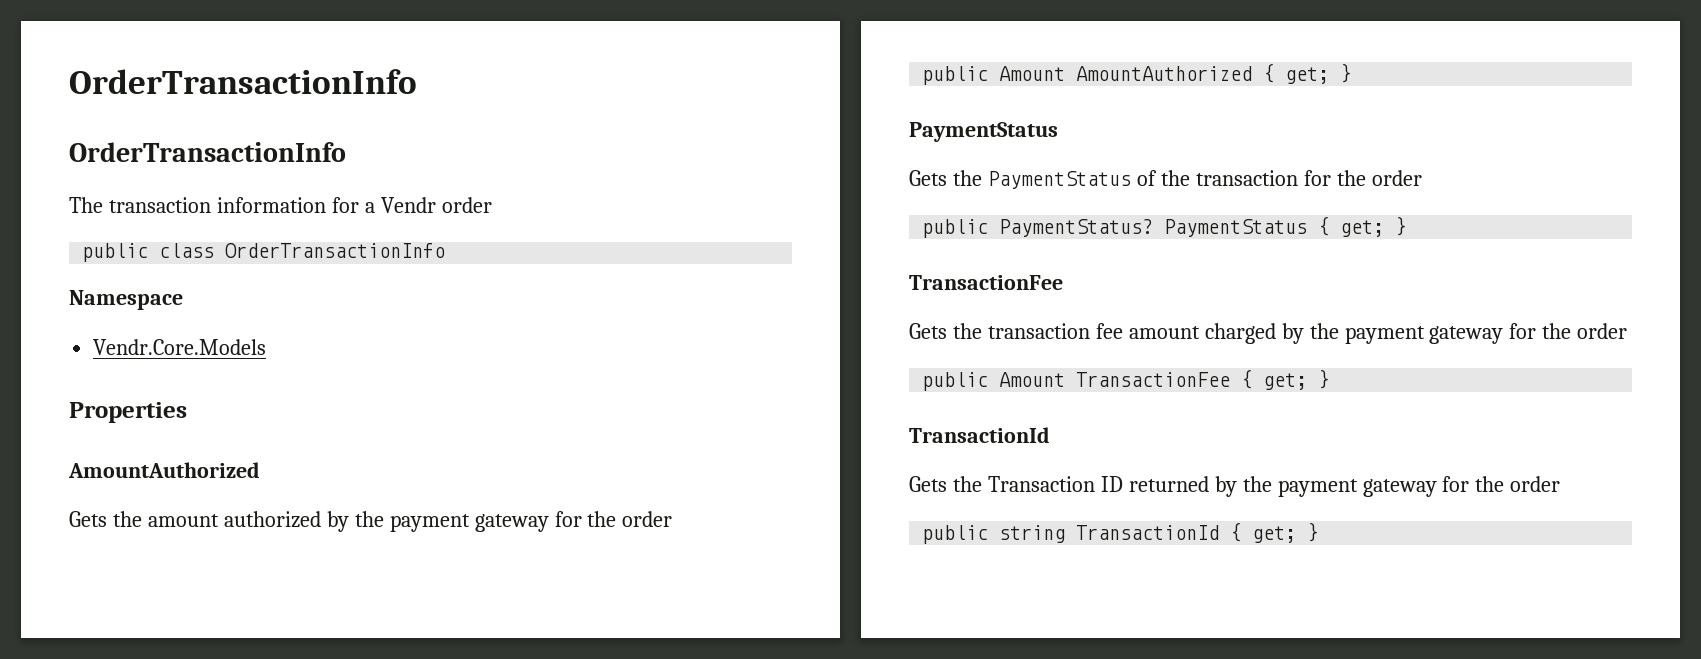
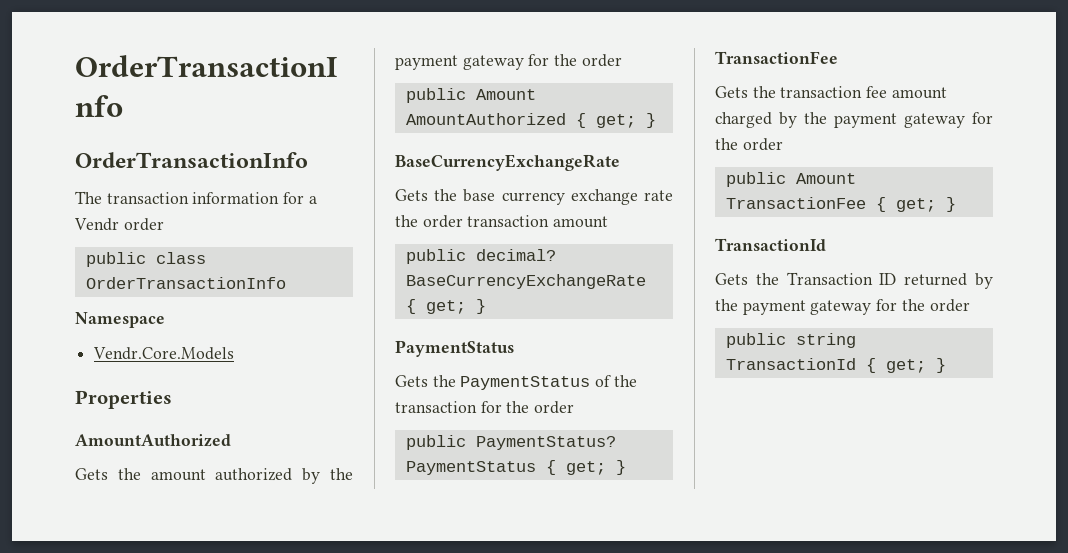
(1352, 73) none -> [395,154,620,171] [395,189,673,205] [395,215,609,228] [405,249,556,264] [405,274,646,289] [405,299,486,314] // BaseCurrencyExchangeRate // Gets the base currency exchange rate the order transaction amount // public decimal? BaseCurrencyExchangeRate { get; }

